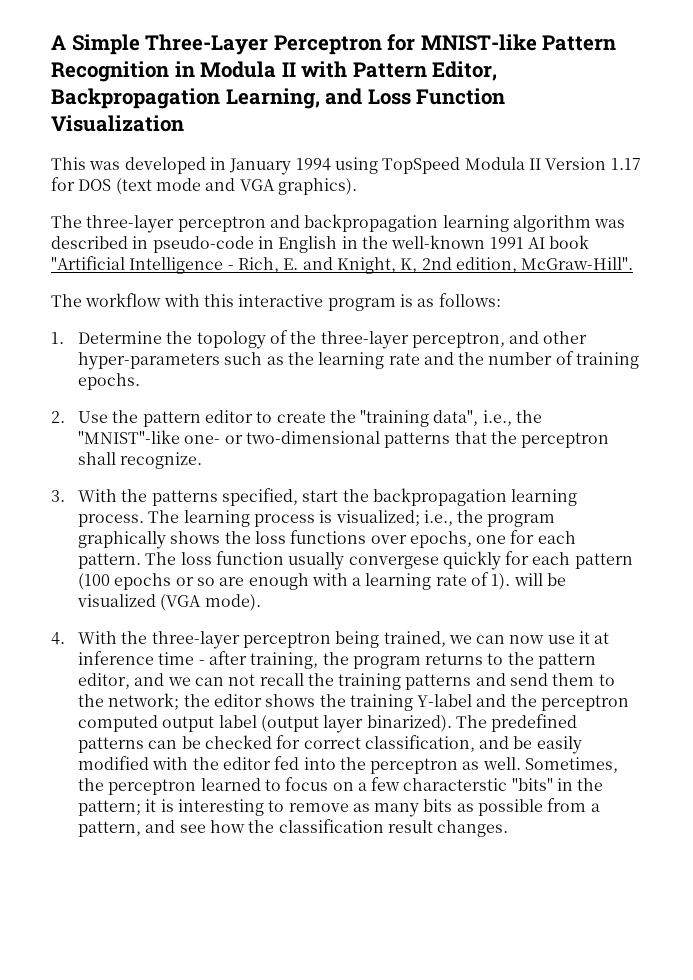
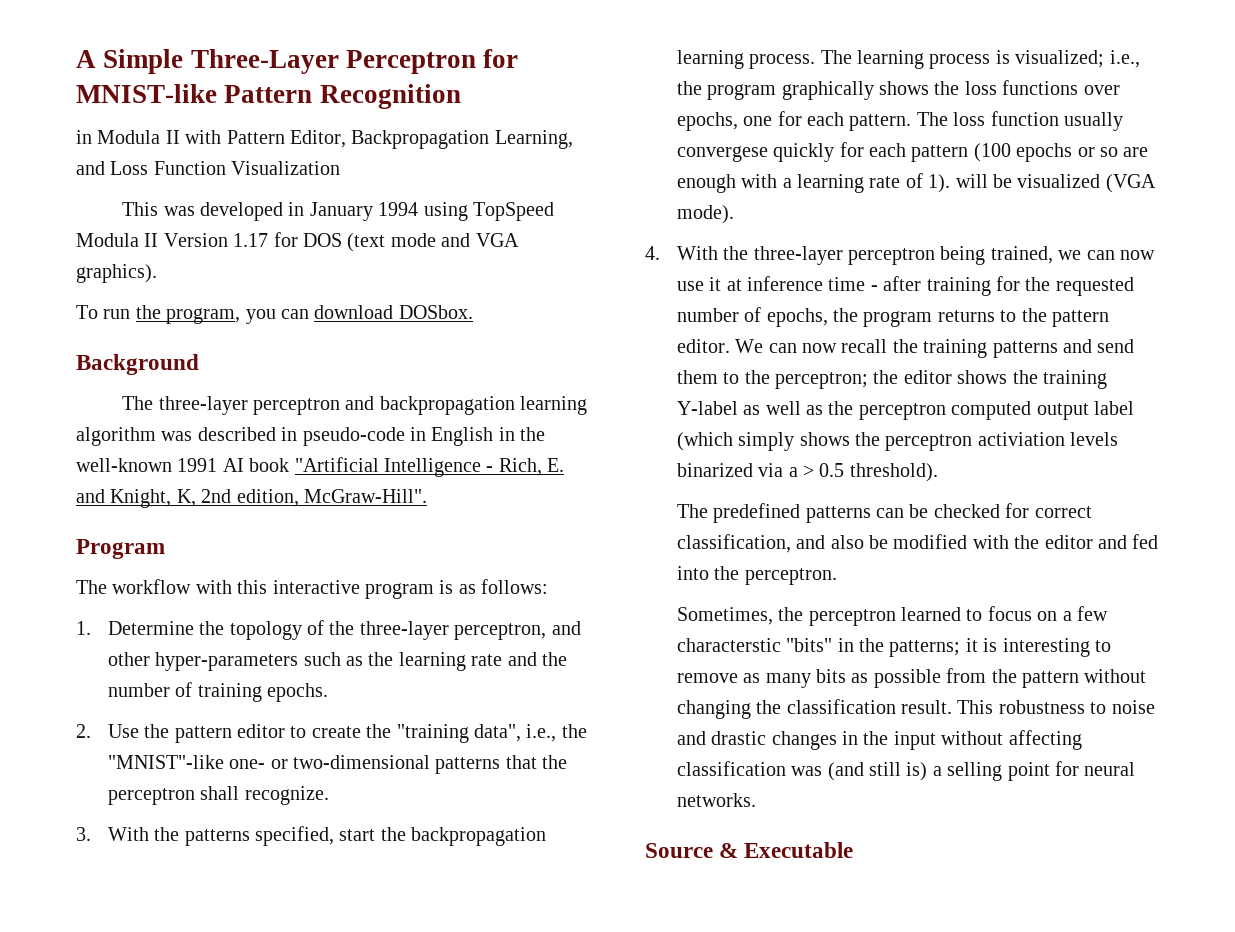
(169, 71) none -> (461, 96) //
(357, 186) none -> [76,305,473,324] [76,354,199,375] // To run the program, you can download DOSbox. // Background
(634, 263) none -> [76,539,165,559] // Program
[250,652,319,669] training, -> [926,276,1134,296] [676,307,828,327] training for the requested number of epochs,
[77,673,256,689] editor, and we can not -> [676,339,838,353] editor. We can now
[108,693,180,710] network; -> [775,372,869,389] perceptron;
[476,694,507,707] and -> [743,401,824,415] as well as
[260,715,452,733] (output layer binarized). -> [676,432,1119,451] [676,463,938,482] (which simply shows the perceptron activiation levels binarized via a > 0.5 threshold). //
[513,736,582,754] be easily -> [830,535,889,549] also be
(271, 763) none -> [1098,535,1128,549] and
[370,757,521,774] perceptron as well. -> [744,568,837,585] perceptron. //
[77,800,141,816] pattern; -> [889,640,961,657] patterns;
[590,803,600,812] [77,819,509,837] a pattern, and see how the classification result changes. -> [991,669,1147,688] [676,699,1155,719] [676,730,1082,750] [676,761,1136,781] [676,793,756,807] [645,842,854,858] the pattern without changing the classification result. This robustness to noise and drastic changes in the input without affecting classification was (and still is) a selling point for neural networks. // Source & Executable

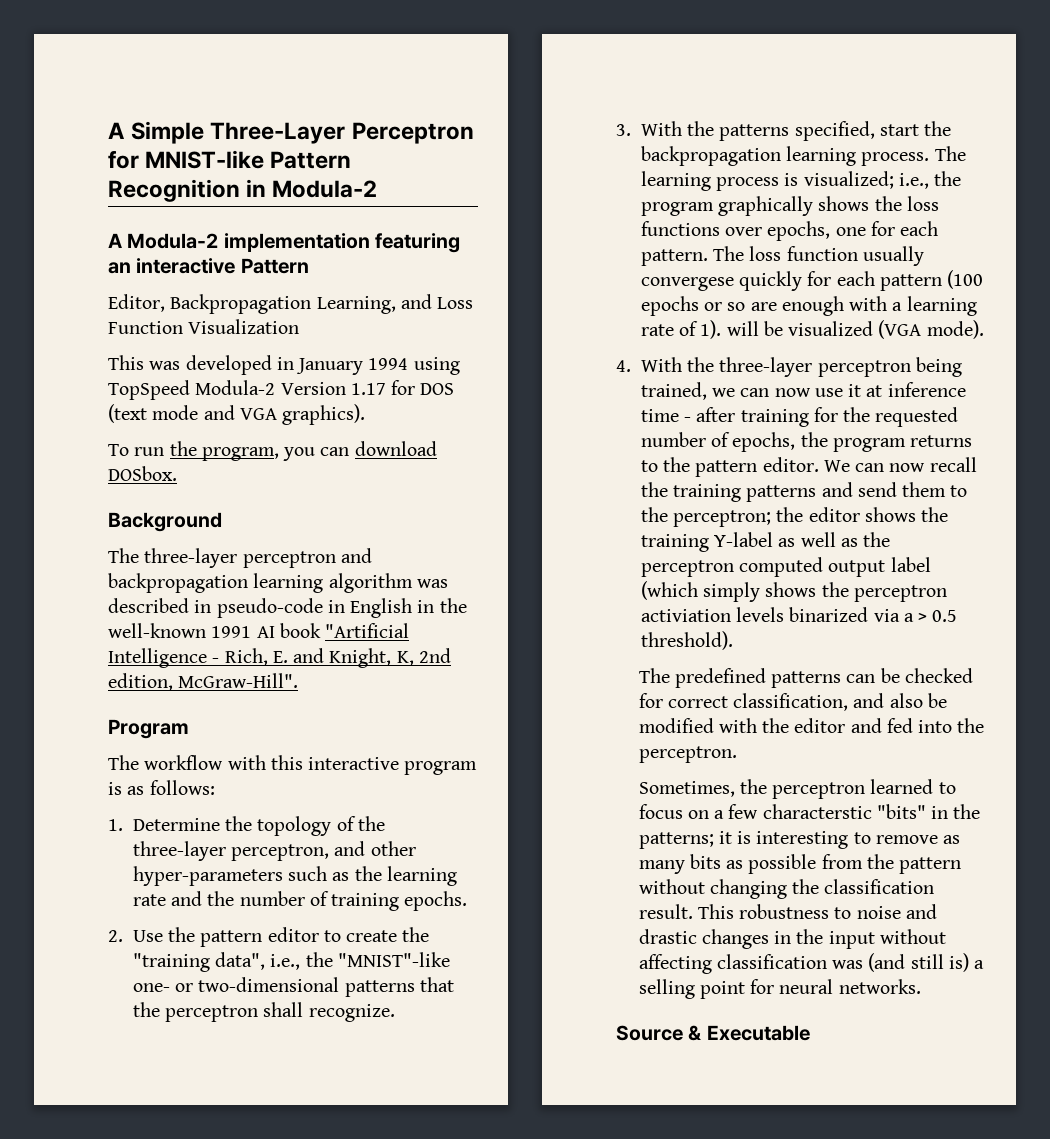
[76,130,285,144] // in Modula II with Pattern -> [246,179,378,198] [108,233,461,253] [108,258,309,274] in Modula-2 // A Modula-2 implementation featuring an interactive Pattern //
[76,233,159,247] Modula II -> [195,380,276,395] Modula-2

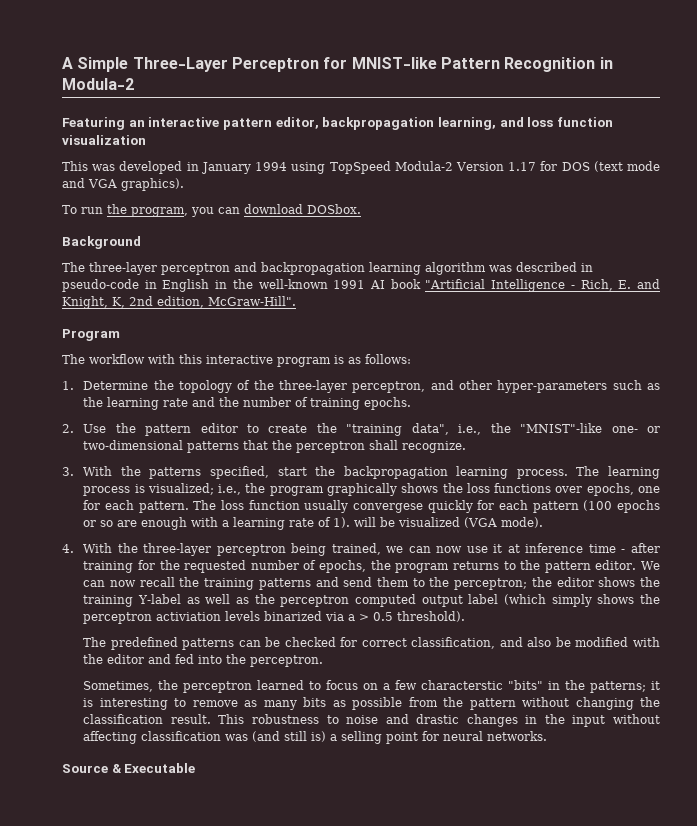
[108,233,461,253] [108,258,309,274] [108,294,474,314] [108,319,300,334] A Modula-2 implementation featuring an interactive Pattern // Editor, Backpropagation Learning, and Loss Function Visualization -> [62,117,613,130] [62,135,146,145] Featuring an interactive pattern editor, backpropagation learning, and loss function visualization

